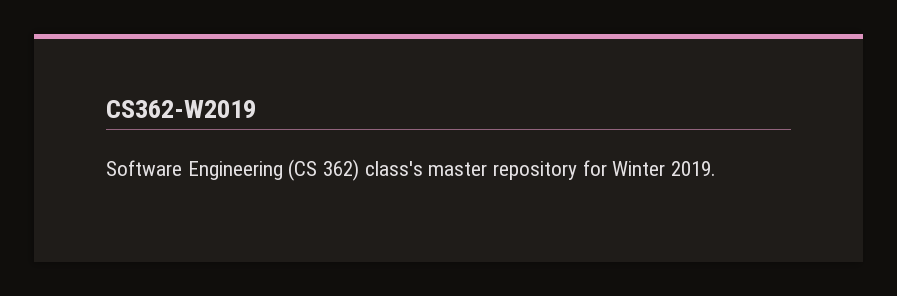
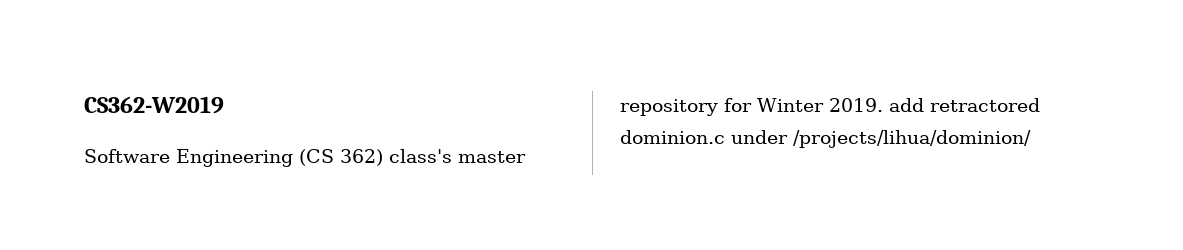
(717, 168) none -> [889,98,1040,112] [620,130,1031,148] add retractored dominion.c under /projects/lihua/dominion/

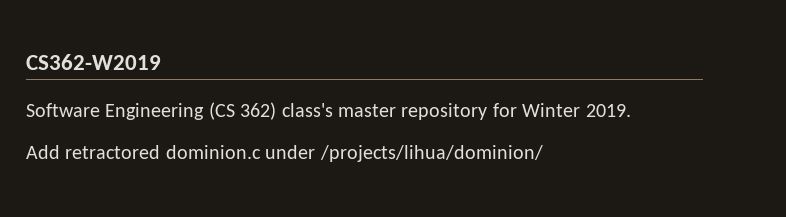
[889,98,924,112] add -> [26,145,60,159] // Add

